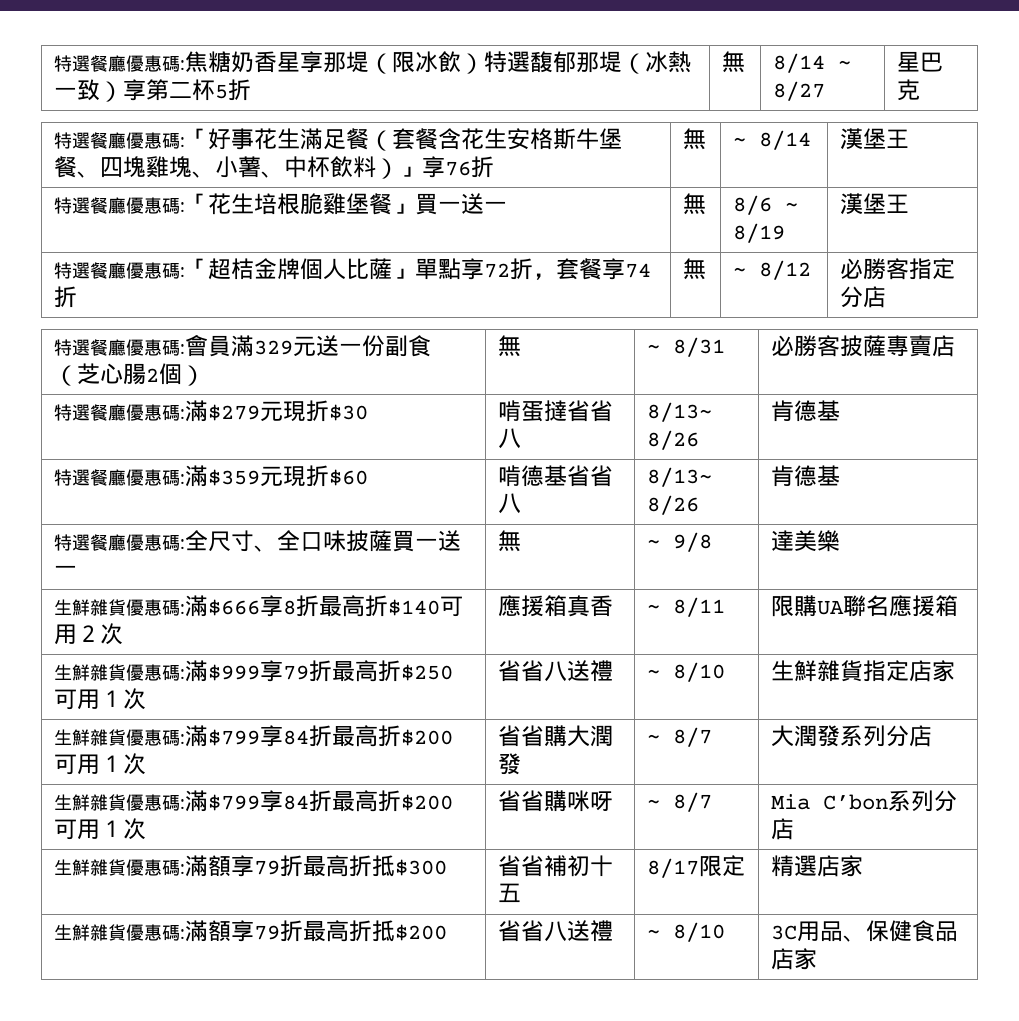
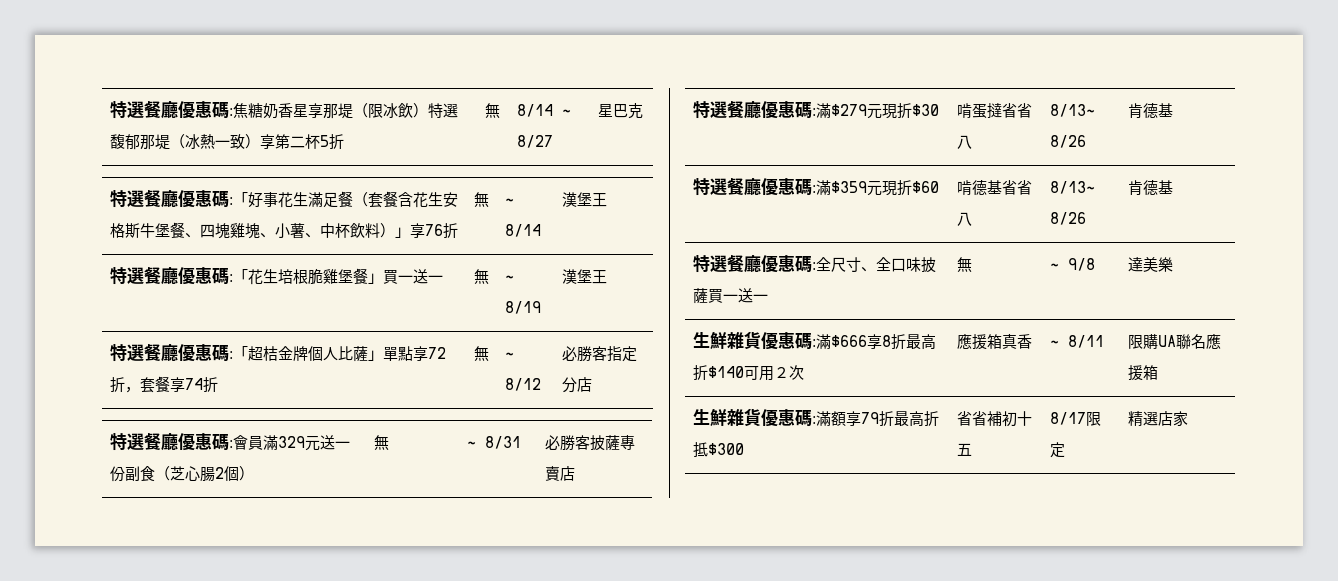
[733,195,773,215] 8/6 -> (489, 276) none
[54,660,454,682] [54,688,147,710] [498,660,614,682] [647,662,726,682] [771,660,956,682] [54,725,454,747] [54,753,147,775] [498,725,614,747] [498,753,522,775] [647,727,713,747] [771,725,933,747] [54,790,454,812] [54,818,147,840] [498,790,614,812] [647,792,713,812] [771,790,958,812] [771,818,795,840] // 生鮮雜貨優惠碼:滿$999享79折最高折$250可用１次 | 省省八送禮 | ~ 8/10 | 生鮮雜貨指定店家 // 生鮮雜貨優惠碼:滿$799享84折最高折$200可用１次 | 省省購大潤發 | ~ 8/7 | 大潤發系列分店 // 生鮮雜貨優惠碼:滿$799享84折最高折$200可用１次 | 省省購咪呀 | ~ 8/7 | Mia C’bon系列分店 -> (1158, 372) none
[54,920,448,942] [498,920,614,942] [647,922,726,942] [771,920,959,942] [771,948,818,970] // 生鮮雜貨優惠碼:滿額享79折最高折抵$200 | 省省八送禮 | ~ 8/10 | 3C用品、保健食品店家 -> (1188, 419) none

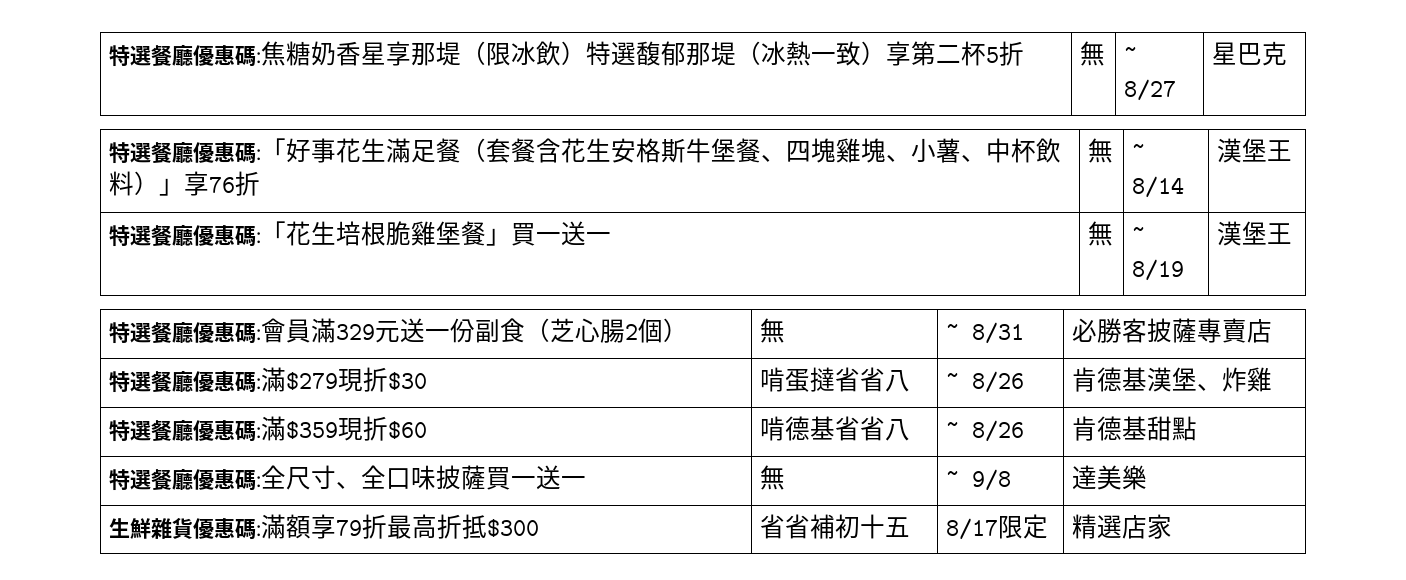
[516,104,553,117] 8/14 -> (1106, 53) none
[109,344,446,362] [109,376,218,393] [473,346,489,361] [504,352,514,359] [504,378,541,391] [561,346,637,362] [561,377,592,393] // 特選餐廳優惠碼:「超桔金牌個人比薩」單點享72折，套餐享74折 | 無 | ~ 8/12 | 必勝客指定分店 -> (1293, 233) none
[866,104,882,119] 元 -> (339, 381) none
[1049,104,1095,117] [1049,135,1086,148] [1127,102,1173,118] 8/13~ 8/26 | 肯德基 -> [946,371,1025,393] [1072,367,1273,392] ~ 8/26 | 肯德基漢堡、炸雞
[866,181,882,196] 元 -> (339, 430) none
[1049,181,1095,194] [1049,212,1086,225] [1127,179,1173,195] 8/13~ 8/26 | 肯德基 -> [946,420,1025,442] [1072,416,1198,441] ~ 8/26 | 肯德基甜點
[692,331,936,350] [692,365,804,381] [956,333,1032,350] [1049,335,1104,348] [1127,334,1221,349] [1127,365,1158,381] // 生鮮雜貨優惠碼:滿$666享8折最高折$140可用２次 | 應援箱真香 | ~ 8/11 | 限購UA聯名應援箱 -> (1148, 477) none

